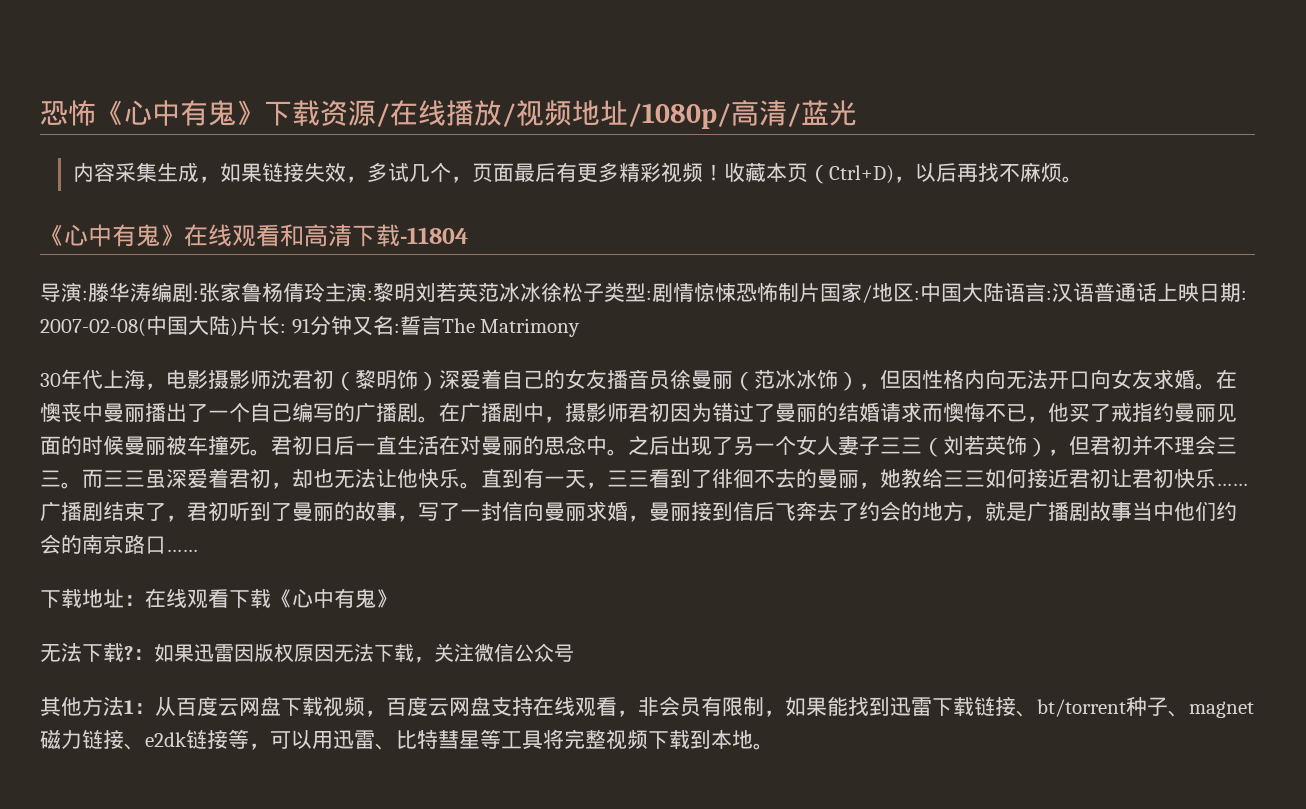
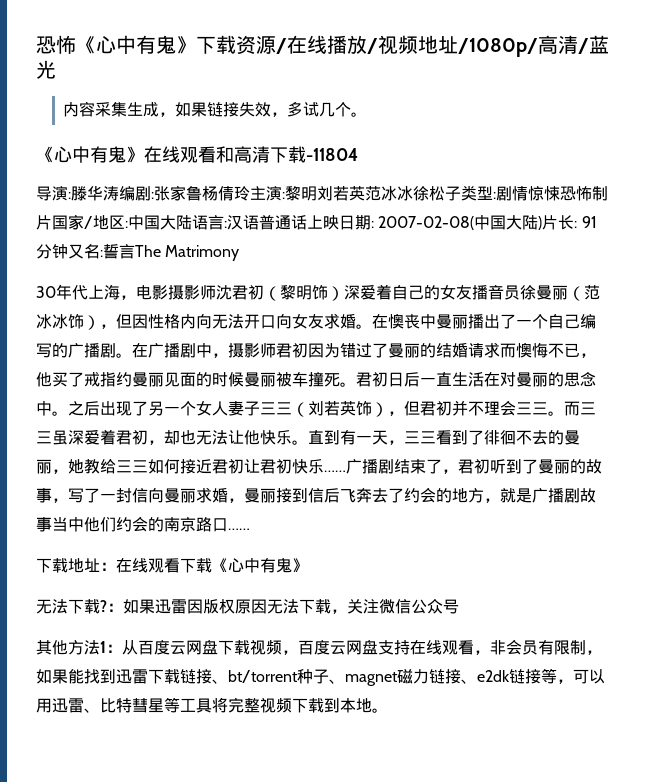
[450,162,1062,184] ，页面最后有更多精彩视频！收藏本页（Ctrl+D)，以后再找不麻烦 -> (352, 109) none

